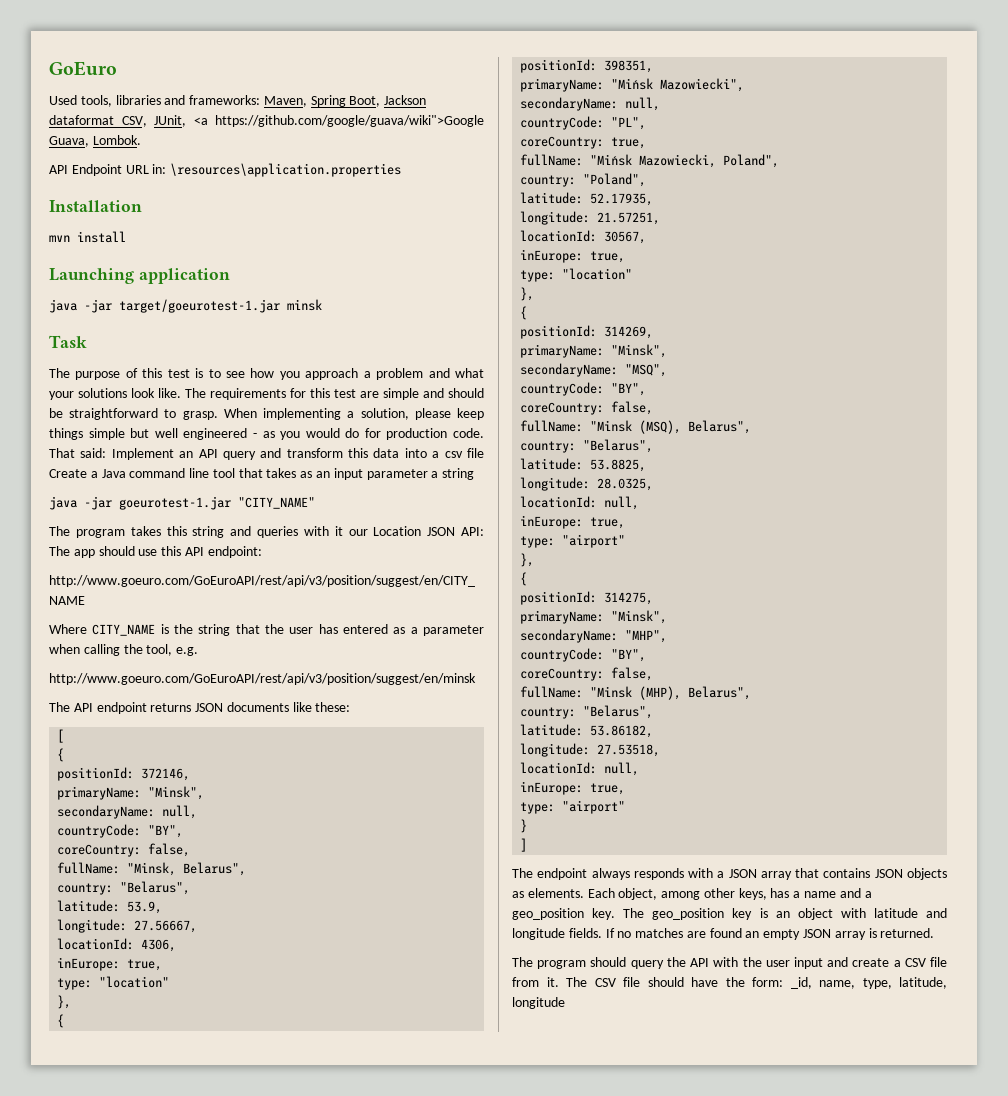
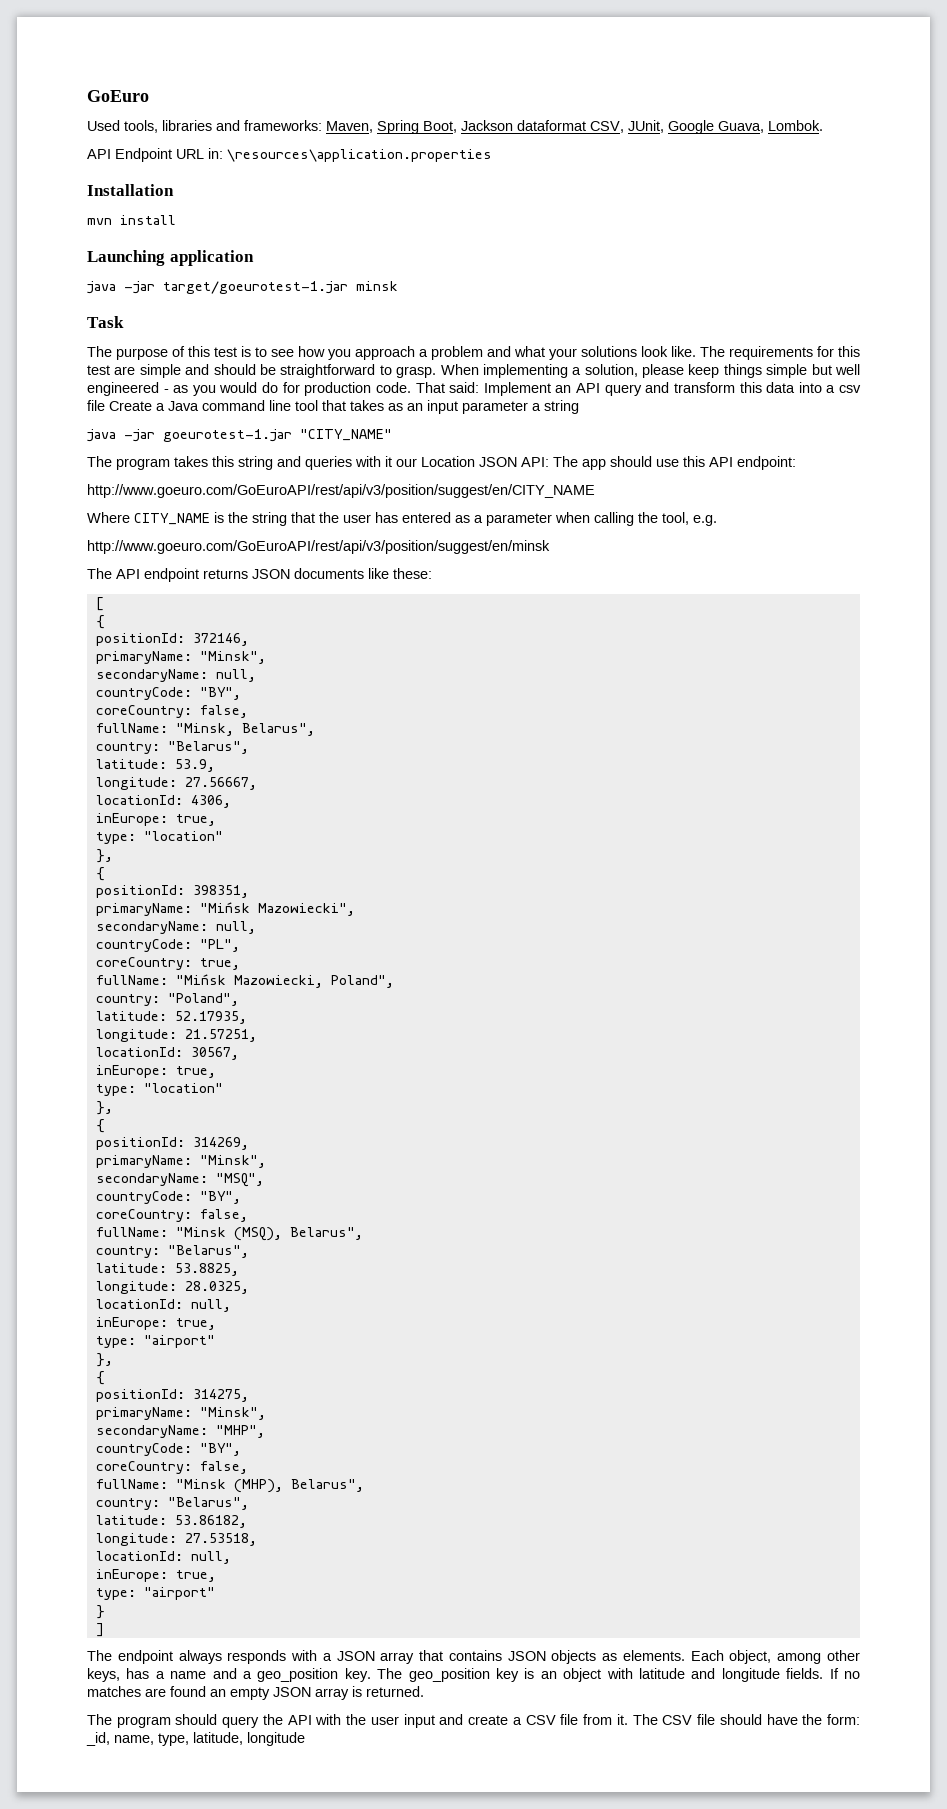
[193,115,484,127] <a https://github.com/google/guava/wiki">Google -> [668,120,714,134] Google

